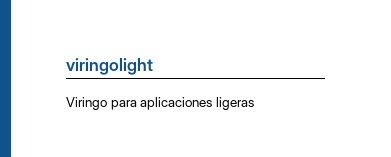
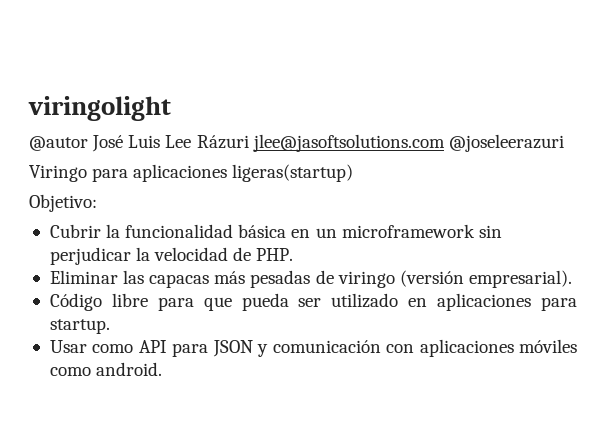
[66,97,254,110] Viringo para aplicaciones ligeras -> [29,134,564,152] [29,164,354,182] [29,194,97,212] [49,224,502,238] [49,247,294,265] [49,270,572,288] [49,293,577,311] [49,319,110,334] [49,339,578,357] [49,362,163,376] @autor José Luis Lee Rázuri jlee@jasoftsolutions.com @joseleerazuri // Viringo para aplicaciones ligeras(startup) // Objetivo: // Cubrir la funcionalidad básica en un microframework sin perjudicar la velocidad de PHP. // Eliminar las capacas más pesadas de viringo (versión empresarial). // Código libre para que pueda ser utilizado en aplicaciones para startup. // Usar como API para JSON y comunicación con aplicaciones móviles como android.

